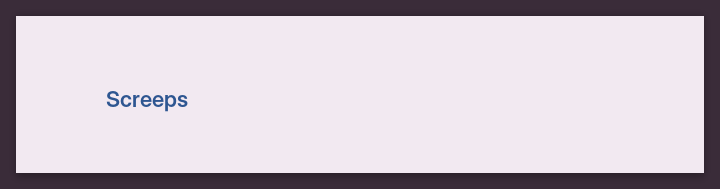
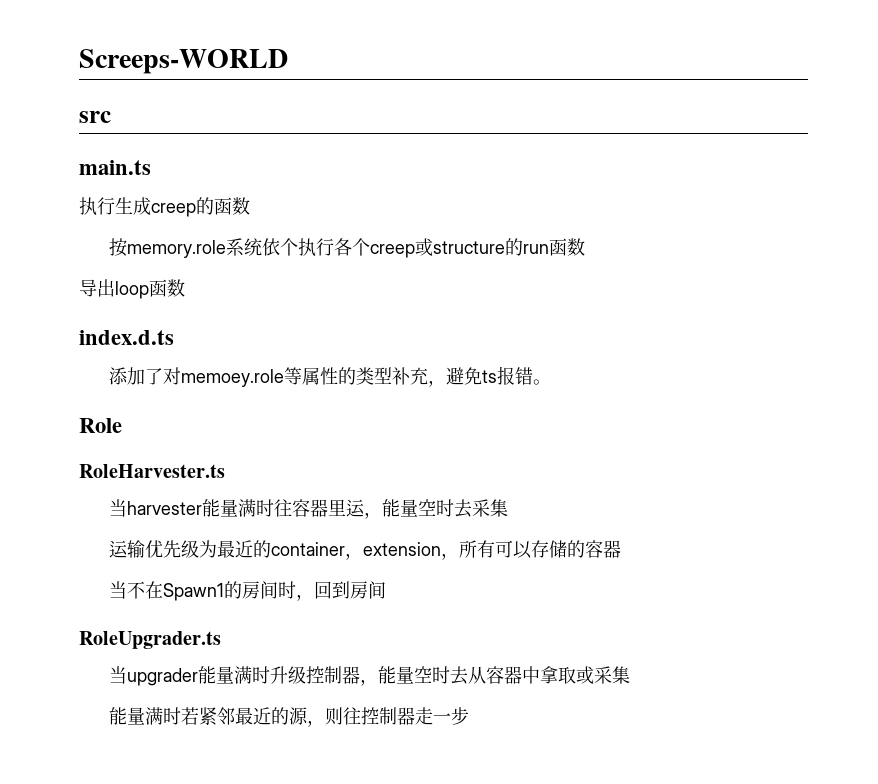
[106,91,188,112] Screeps -> [79,49,288,74] [79,111,111,123] [79,160,151,175] [79,197,250,217] [109,238,586,258] [79,279,185,299] [79,330,174,345] [109,366,552,387] [79,418,122,433] [79,464,225,478] [109,499,509,519] [109,540,622,560] [109,581,387,601] [79,631,221,649] [109,666,631,686] [109,707,470,727] Screeps-WORLD // src // main.ts // 执行生成creep的函数 // 按memory.role系统依个执行各个creep或structure的run函数 // 导出loop函数 // index.d.ts // 添加了对memoey.role等属性的类型补充，避免ts报错。 // Role // RoleHarvester.ts // 当harvester能量满时往容器里运，能量空时去采集 // 运输优先级为最近的container，extension，所有可以存储的容器 // 当不在Spawn1的房间时，回到房间 // RoleUpgrader.ts // 当upgrader能量满时升级控制器，能量空时去从容器中拿取或采集 // 能量满时若紧邻最近的源，则往控制器走一步

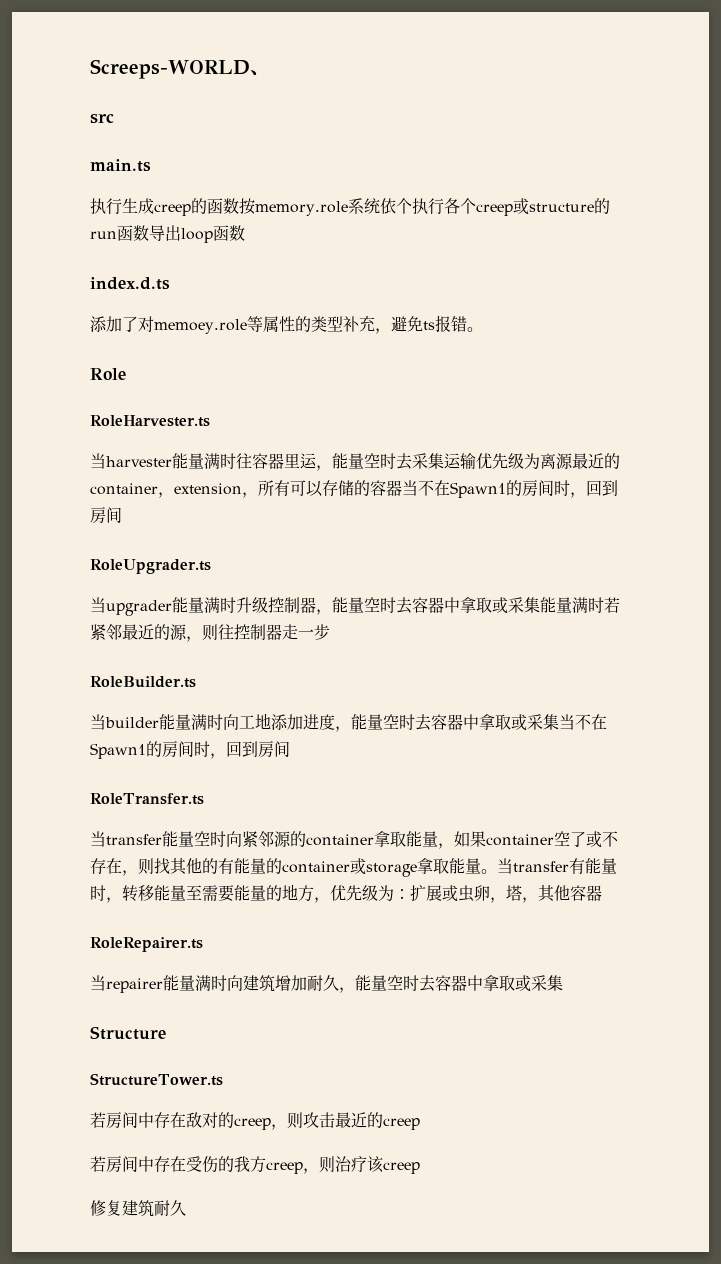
(288, 61) none -> [250,70,270,76] 、
(250, 206) // -> (239, 206) none
(586, 247) // -> (149, 233) none
(509, 508) // -> (444, 461) none
(218, 549) none -> [540,453,573,469] 离源
(622, 549) // -> (402, 488) none
[468,666,631,684] 从容器中拿取或采集 // -> [412,597,540,614] 容器中拿取或采集
(470, 716) none -> [90,676,196,688] [90,713,607,732] [90,741,290,759] [90,793,204,805] [90,831,618,849] [90,858,617,877] [90,884,602,903] [90,937,203,952] [90,975,563,993] [90,1026,166,1040] [90,1073,223,1086] [90,1112,420,1130] [90,1156,420,1174] [90,1200,186,1217] // RoleBuilder.ts // 当builder能量满时向工地添加进度，能量空时去容器中拿取或采集当不在Spawn1的房间时，回到房间 // RoleTransfer.ts // 当transfer能量空时向紧邻源的container拿取能量，如果container空了或不存在，则找其他的有能量的container或storage拿取能量。当transfer有能量时，转移能量至需要能量的地方，优先级为：扩展或虫卵，塔，其他容器 // RoleRepairer.ts // 当repairer能量满时向建筑增加耐久，能量空时去容器中拿取或采集 // Structure // StructureTower.ts // 若房间中存在敌对的creep，则攻击最近的creep // 若房间中存在受伤的我方creep，则治疗该creep // 修复建筑耐久

